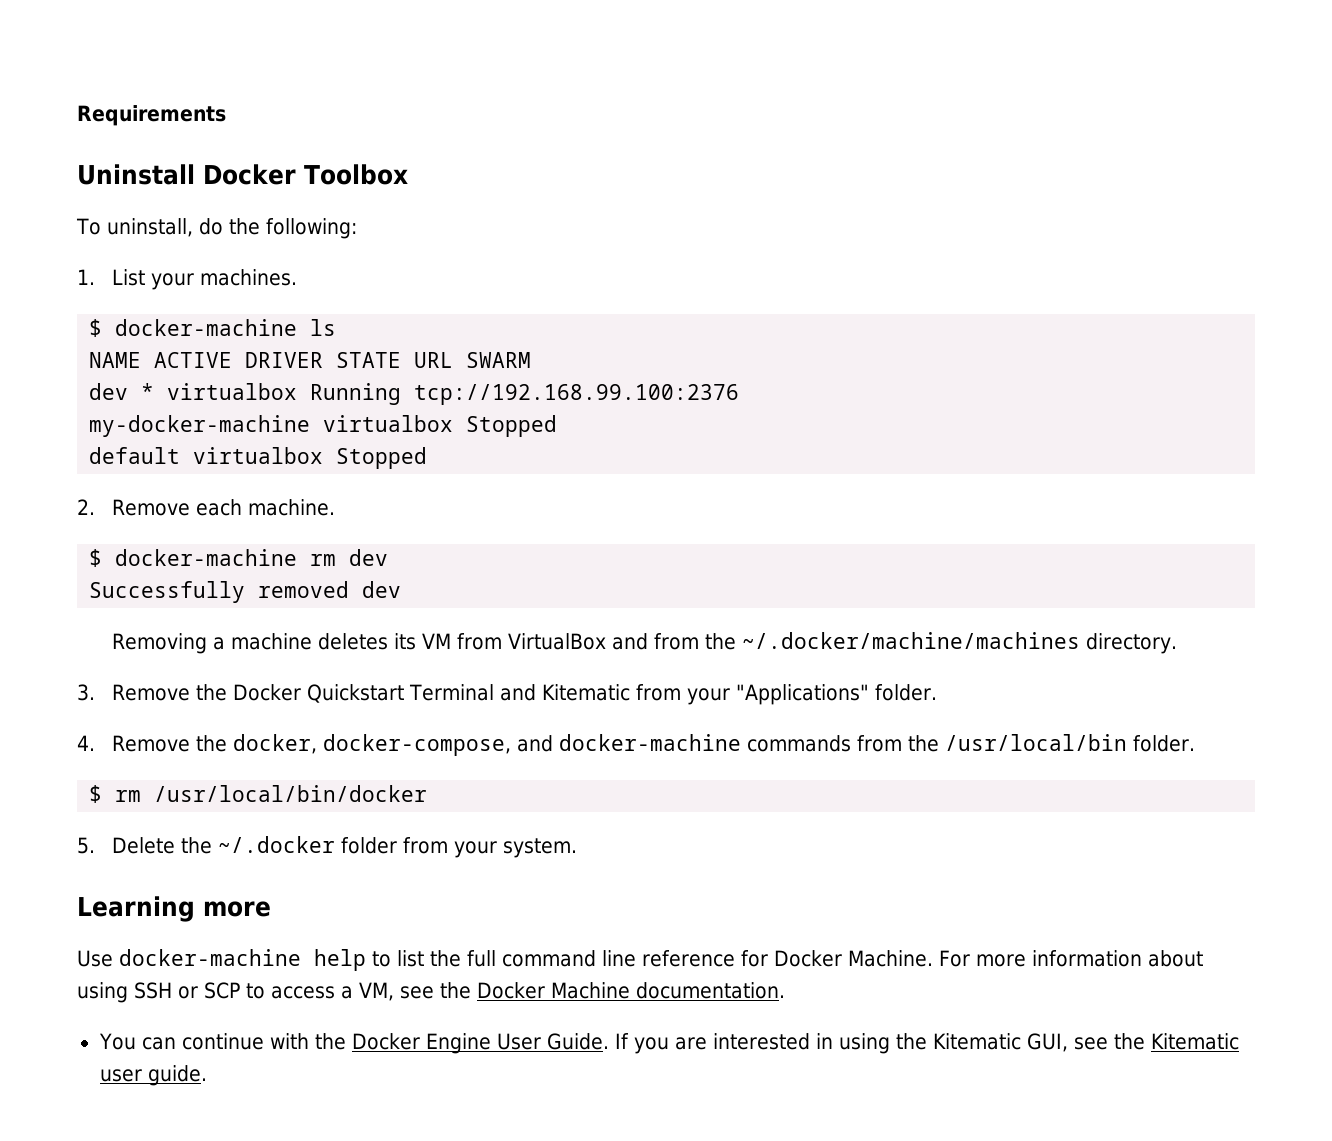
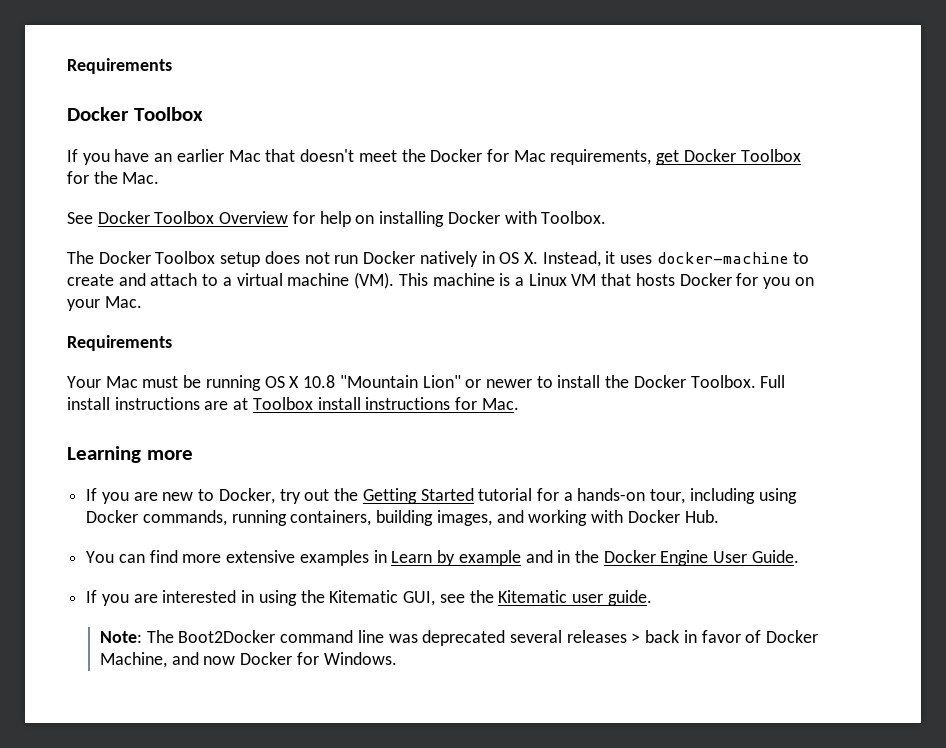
[77,105,226,126] [77,164,195,185] Requirements // Uninstall -> [67,58,172,74] Requirements //
[76,218,357,239] [77,269,297,290] [89,319,337,337] [89,352,532,368] [89,383,740,405] [89,415,558,437] [89,447,428,469] [77,499,335,516] [89,549,389,567] [89,581,402,603] [111,632,1177,654] [77,684,937,705] [77,734,1195,756] [89,785,428,803] [77,836,577,858] [77,896,271,922] [77,949,1203,971] [77,982,785,1003] [98,1033,309,1050] To uninstall, do the following: // 1. List your machines. // $ docker-machine ls // NAME ACTIVE DRIVER STATE URL SWARM // dev * virtualbox Running tcp://192.168.99.100:2376 // my-docker-machine virtualbox Stopped // default virtualbox Stopped // 2. Remove each machine. // $ docker-machine rm dev // Successfully removed dev // Removing a machine deletes its VM from VirtualBox and from the ~/.docker/machine/machines directory. // 3. Remove the Docker Quickstart Terminal and Kitematic from your "Applications" folder. // 4. Remove the docker, docker-compose, and docker-machine commands from the /usr/local/bin folder. // $ rm /usr/local/bin/docker // 5. Delete the ~/.docker folder from your system. // Learning more // Use docker-machine help to list the full command line reference for Docker Machine. For more information about using SSH or SCP to access a VM, see the Docker Machine documentation. // You can continue with -> [67,149,801,165] [67,171,160,184] [67,211,607,227] [67,251,809,267] [67,272,814,289] [67,296,142,311] [67,335,172,351] [67,375,786,391] [67,397,519,410] [67,446,193,463] [86,488,797,504] [86,510,719,526] [86,550,571,566] If you have an earlier Mac that doesn't meet the Docker for Mac requirements, get Docker Toolbox for the Mac. // See Docker Toolbox Overview for help on installing Docker with Toolbox. // The Docker Toolbox setup does not run Docker natively in OS X. Instead, it uses docker-machine to create and attach to a virtual machine (VM). This machine is a Linux VM that hosts Docker for you on your Mac. // Requirements // Your Mac must be running OS X 10.8 "Mountain Lion" or newer to install the Docker Toolbox. Full install instructions are at Toolbox install instructions for Mac. // Learning more // If you are new to Docker, try out the Getting Started tutorial for a hands-on tour, including using Docker commands, running containers, building images, and working with Docker Hub. // You can find more extensive examples in Learn by example and in
(609, 1041) none -> (799, 556) //
(207, 1075) none -> [99,630,819,646] [99,652,397,668] // Note: The Boot2Docker command line was deprecated several releases > back in favor of Docker Machine, and now Docker for Windows.

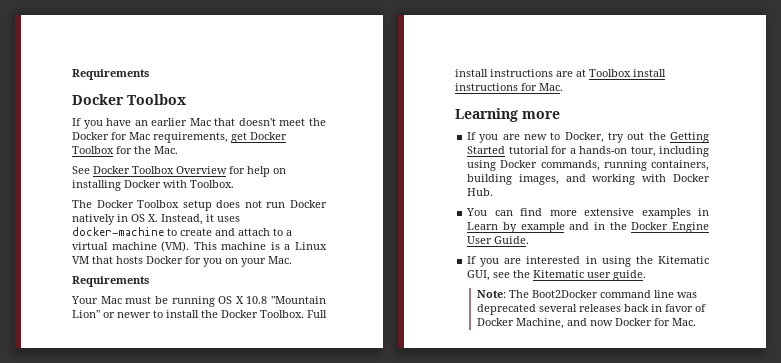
[631,633,641,643] > -> (621, 308) none
[323,652,397,665] Windows. -> [671,318,696,326] Mac.

